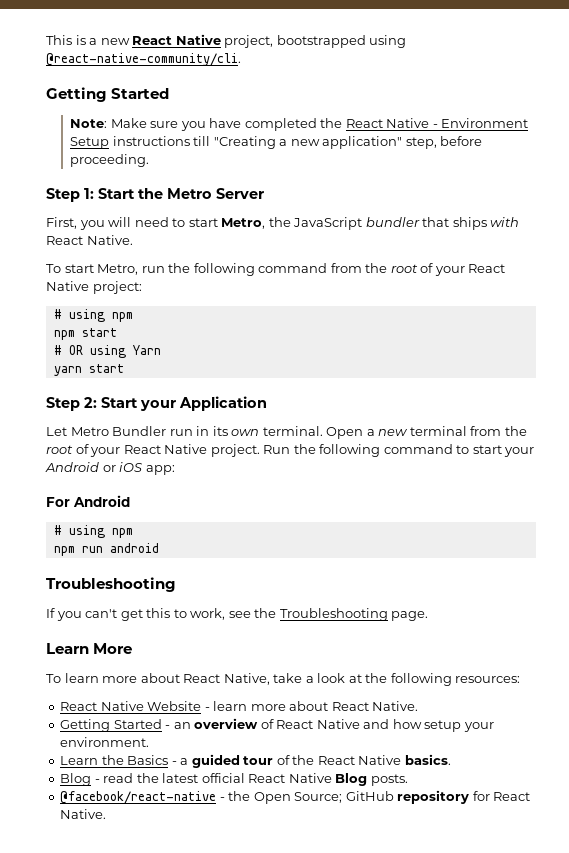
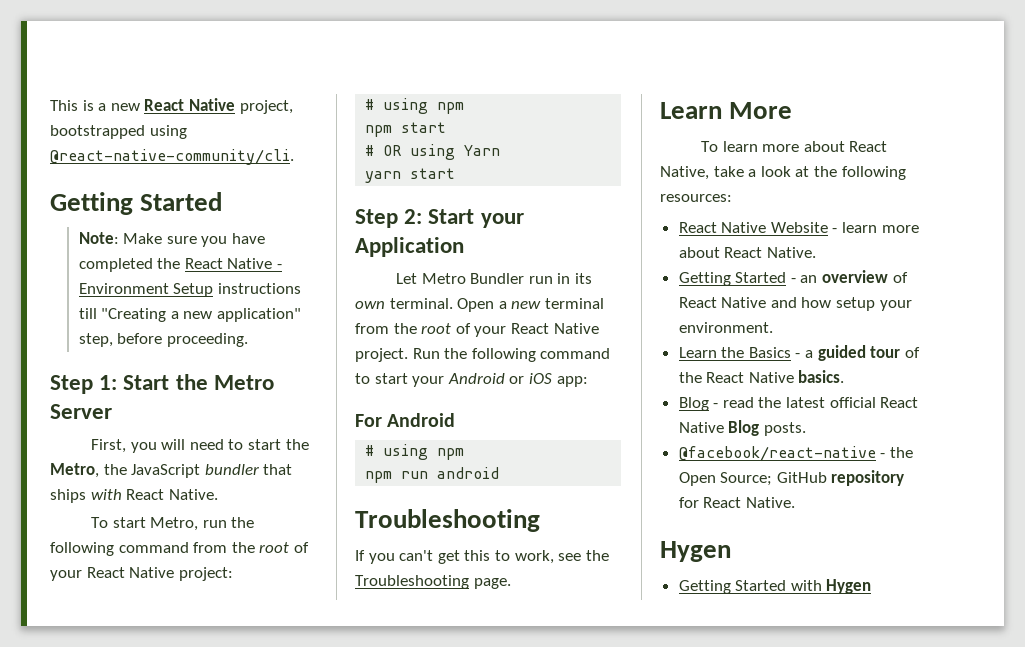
(218, 222) none -> [285,439,309,450] the
(107, 814) none -> [660,541,731,562] [678,579,872,594] // Hygen // Getting Started with Hygen

